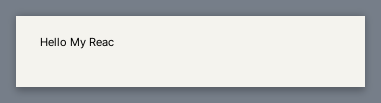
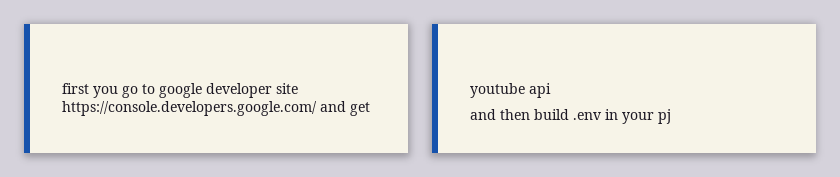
[40,37,115,49] Hello My Reac -> [62,83,298,98] [62,101,370,116] [470,83,551,98] [470,109,671,124] first you go to google developer site https://console.developers.google.com/ and get youtube api // and then build .env in your pj

